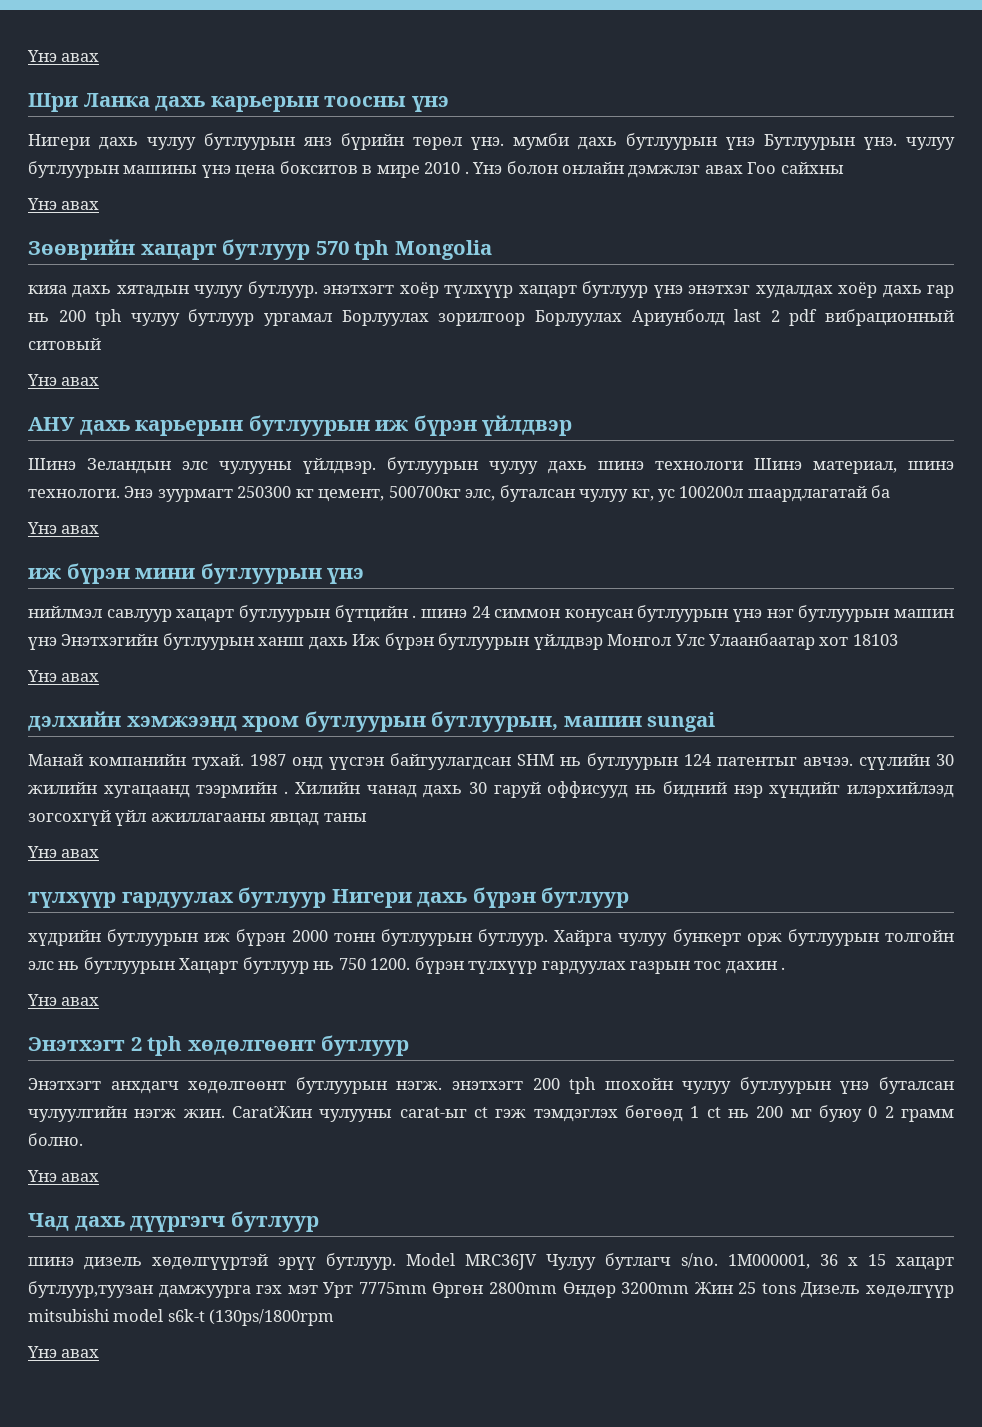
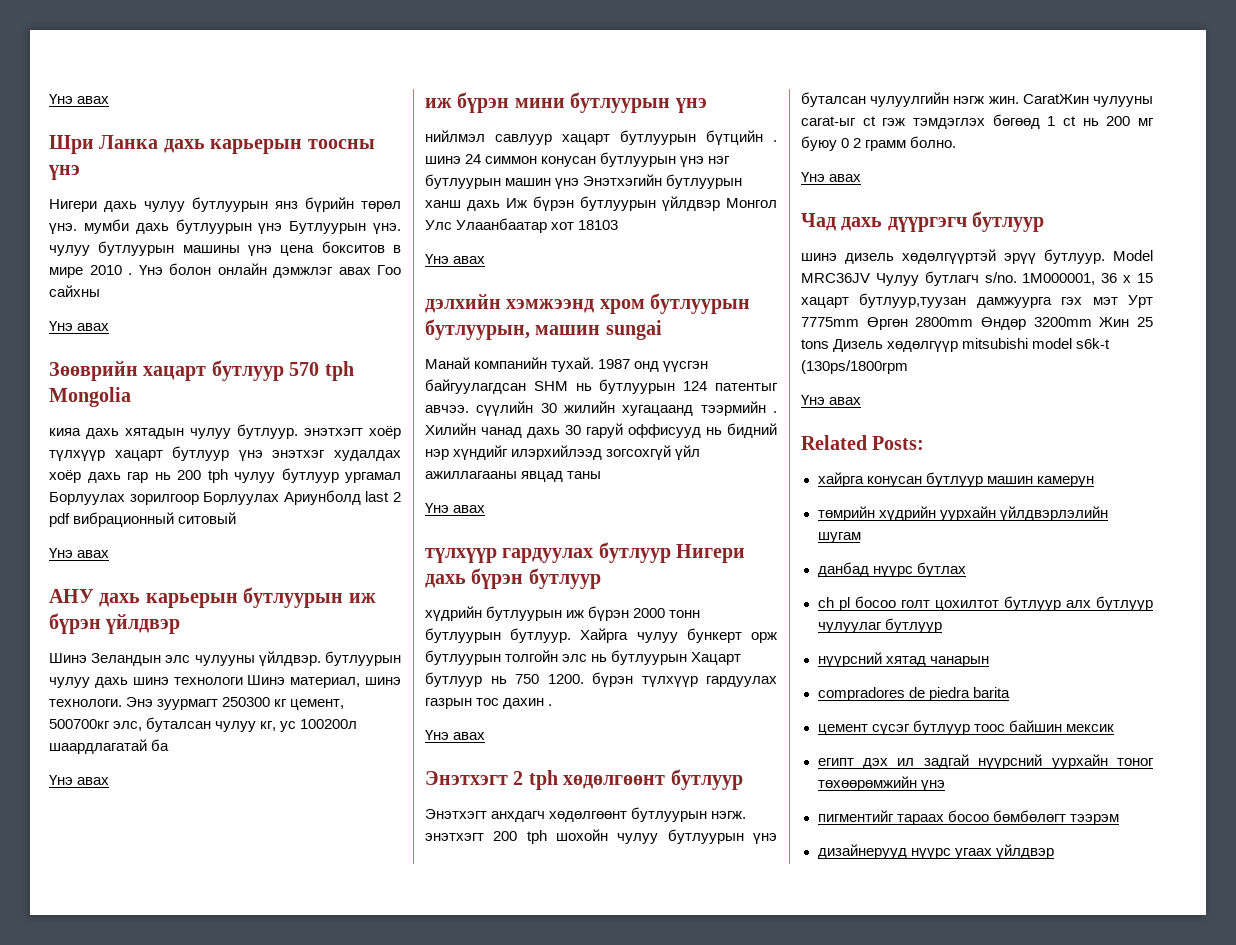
(100, 1353) none -> [801,435,925,450] [817,472,1094,487] [817,506,1108,521] [817,532,861,543] [817,562,966,577] [817,596,1153,611] [817,618,942,633] [817,652,989,667] [817,687,1010,701] [817,720,1114,735] [817,754,1154,769] [817,776,945,791] [817,810,1119,825] [817,844,1054,859] // Related Posts: // хайрга конусан бутлуур машин камерун // төмрийн хүдрийн уурхайн үйлдвэрлэлийн шугам // данбад нүүрс бутлах // ch pl босоо голт цохилтот бутлуур алх бутлуур чулуулаг бутлуур // нүүрсний хятад чанарын // compradores de piedra barita // цемент сүсэг бутлуур тоос байшин мексик // египт дэх ил задгай нүүрсний уурхайн тоног төхөөрөмжийн үнэ // пигментийг тараах босоо бөмбөлөгт тээрэм // дизайнерууд нүүрс угаах үйлдвэр

